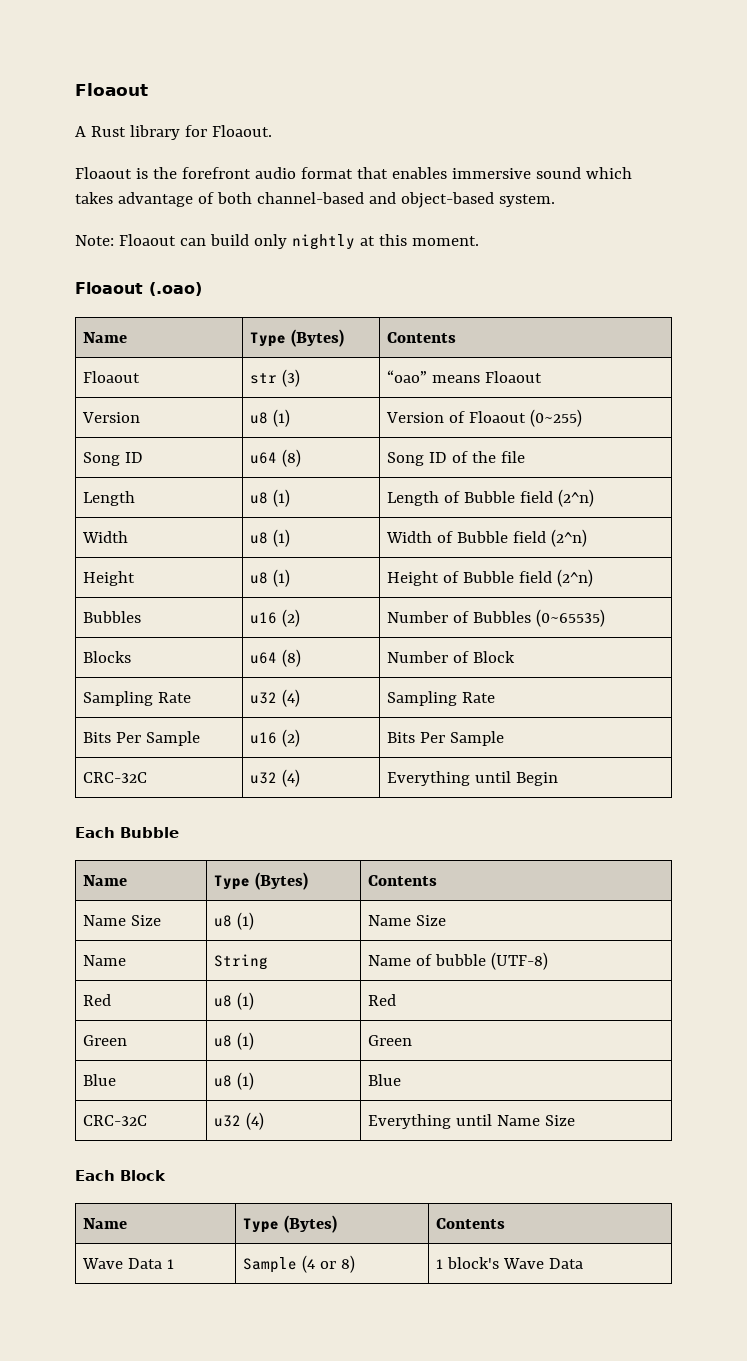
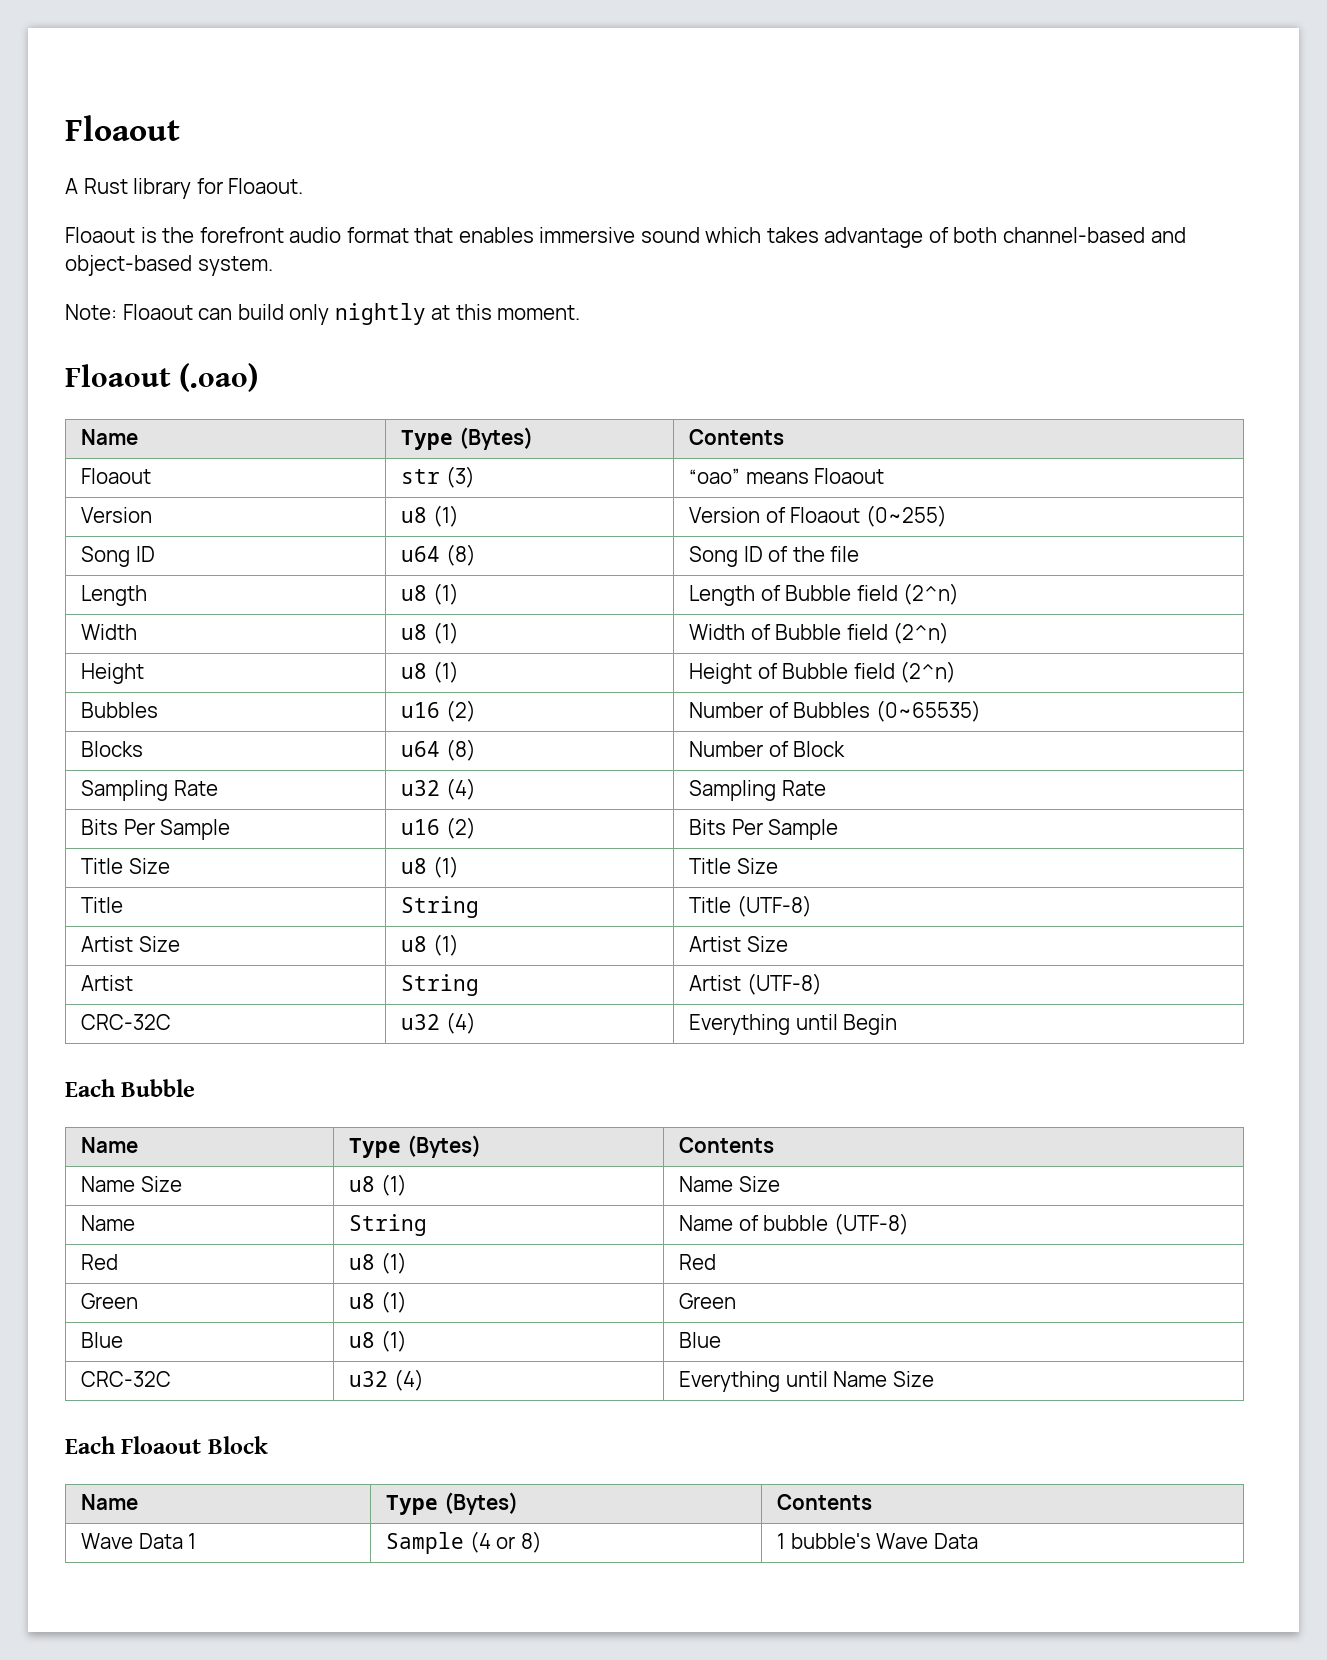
(505, 738) none -> [81,858,170,874] [401,856,459,878] [689,858,778,874] [81,897,124,913] [401,896,480,918] [689,895,812,917] [81,936,180,952] [401,934,459,956] [689,936,788,952] [81,975,134,991] [401,974,480,996] [689,973,822,995] // Title Size | u8 (1) | Title Size // Title | String | Title (UTF-8) // Artist Size | u8 (1) | Artist Size // Artist | String | Artist (UTF-8)
(115, 1175) none -> [121,1436,202,1454] Floaout
[447,1257,500,1269] block's -> [790,1533,871,1549] bubble's

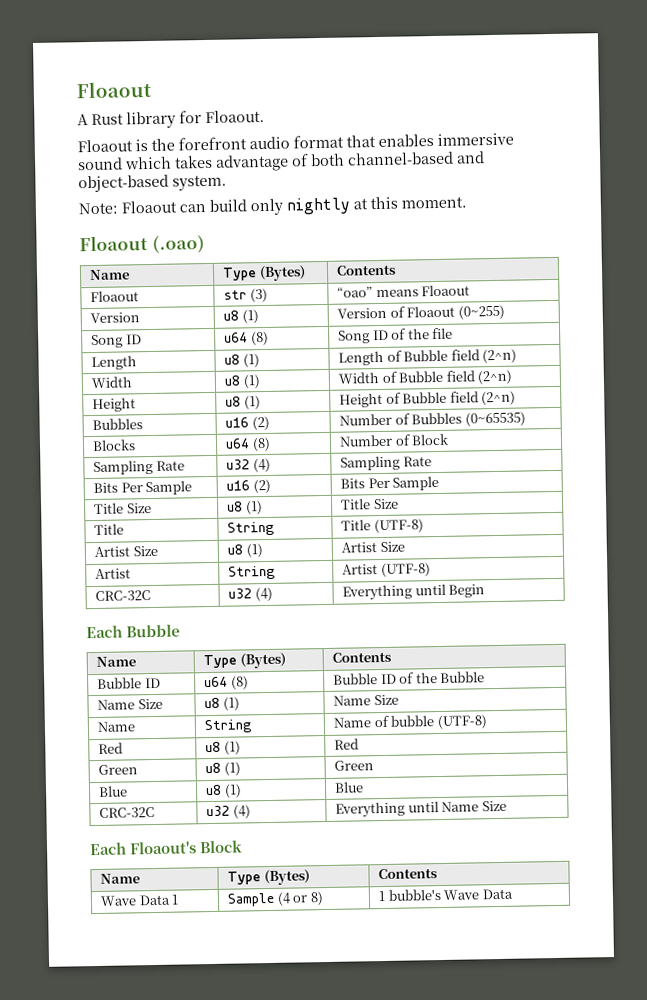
(775, 1145) none -> [97,677,161,689] [204,675,249,690] [333,671,486,685] // Bubble ID | u64 (8) | Bubble ID of the Bubble
[121,1436,202,1454] Floaout -> [129,841,197,855] Floaout's

